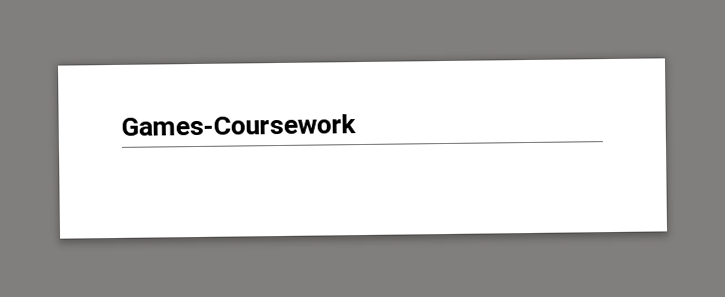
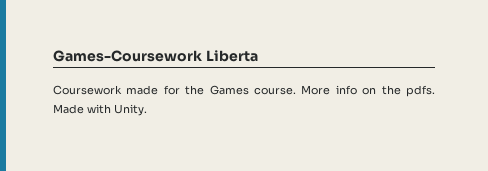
(356, 125) none -> [205,50,258,62] [53,85,435,97] [53,104,147,116] Liberta // Coursework made for the Games course. More info on the pdfs. Made with Unity.

